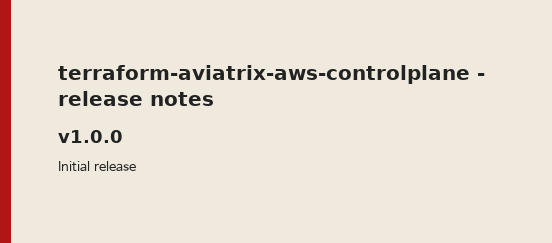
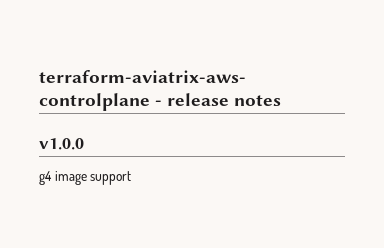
[58,161,136,172] Initial release -> [39,171,132,185] g4 image support

